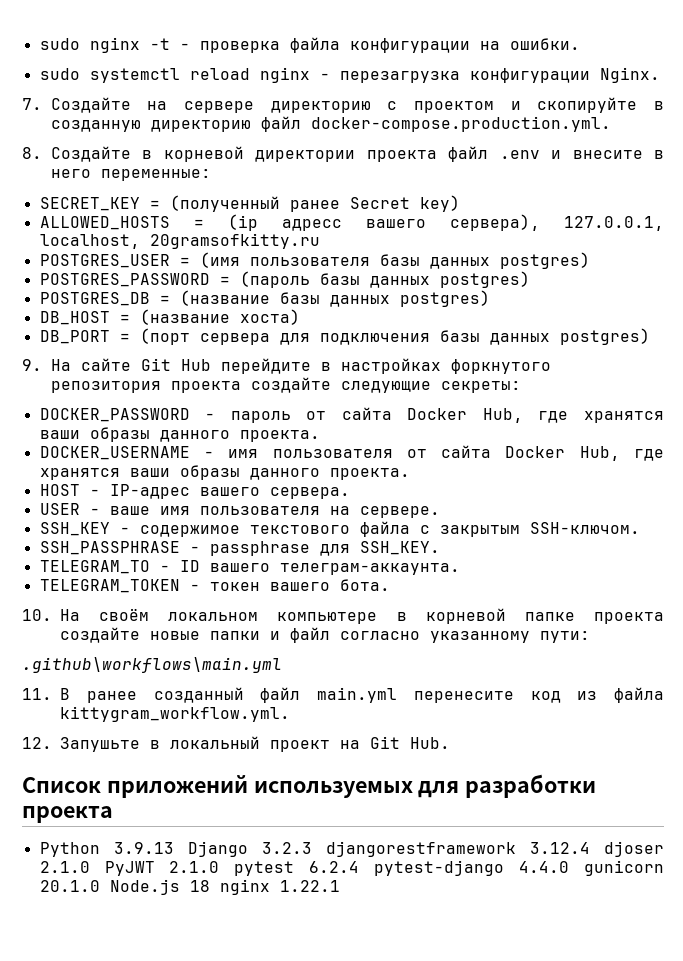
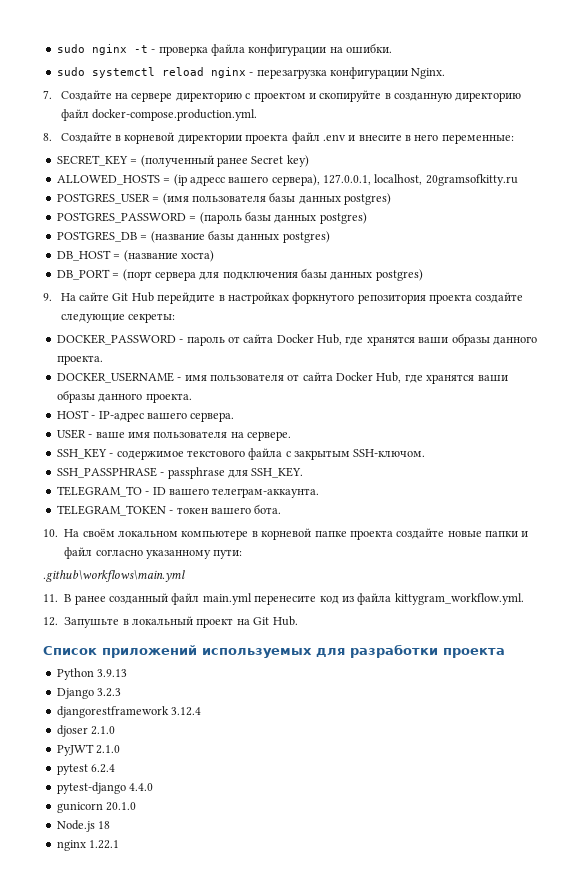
(174, 848) none -> (128, 673) //
(312, 848) none -> (122, 692) //
(590, 848) none -> (202, 711) //
(90, 867) none -> (116, 730) //
(220, 867) none -> (121, 749) //
(360, 867) none -> (116, 768) //
(570, 867) none -> (154, 787) //
(100, 886) none -> (137, 806) //
(210, 886) none -> (111, 825) //

